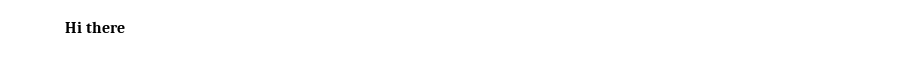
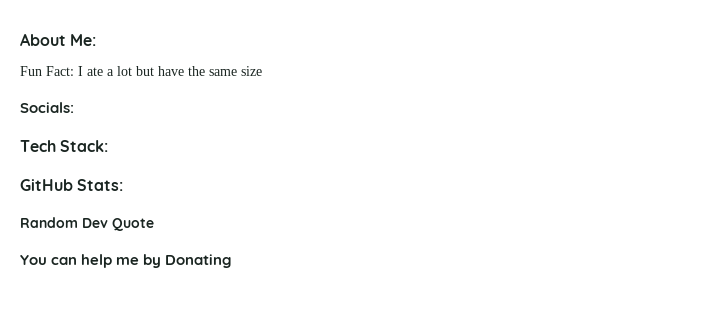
[65,21,126,33] Hi there -> [20,33,97,46] [20,66,262,76] [20,102,74,113] [20,140,109,152] [20,179,124,191] [20,217,154,231] [20,254,233,268] About Me: // Fun Fact: I ate a lot but have the same size // Socials: // Tech Stack: // GitHub Stats: // Random Dev Quote // You can help me by Donating

